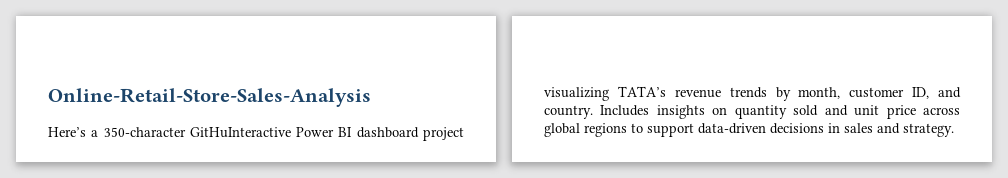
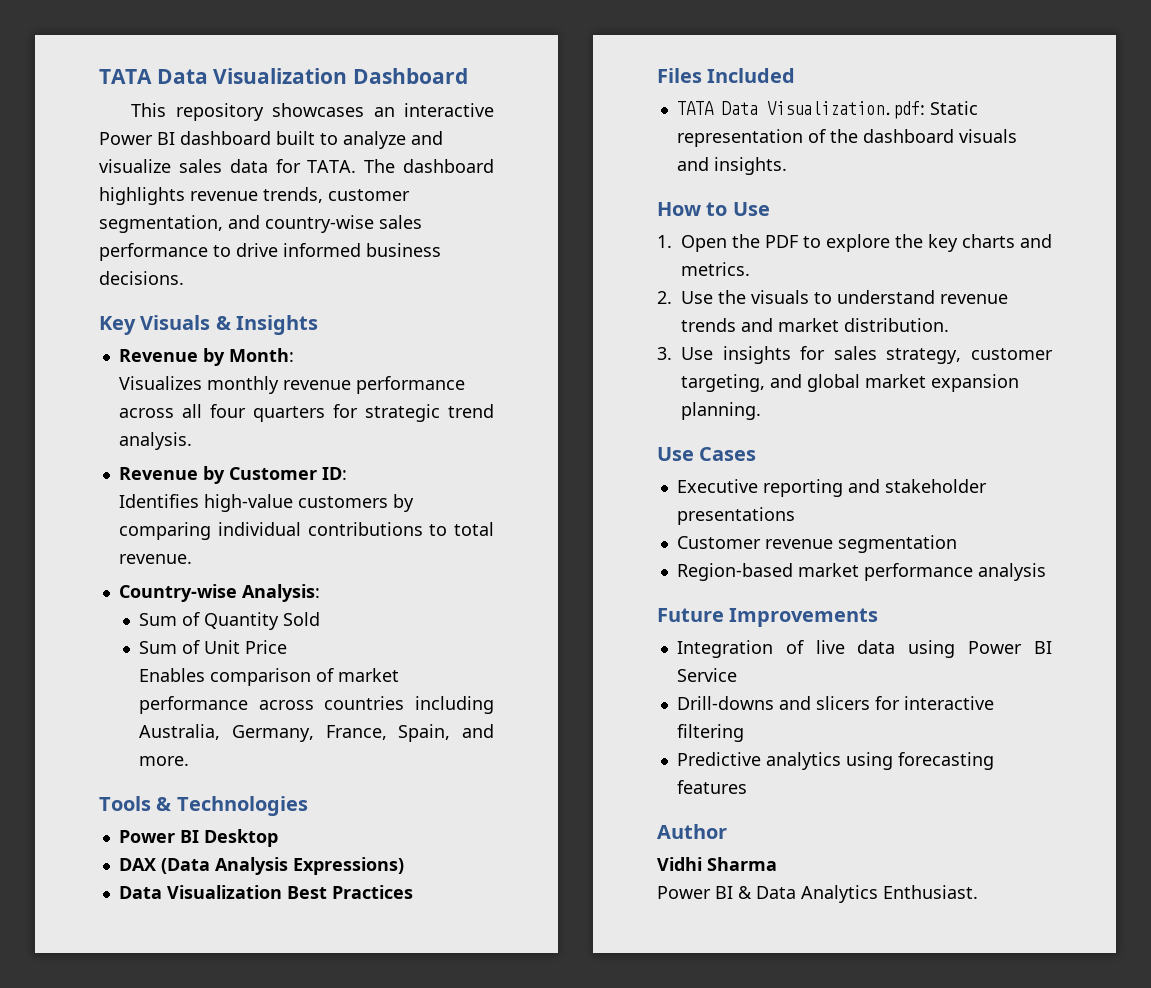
[48,88,371,107] [48,127,464,141] [544,86,961,101] [544,105,961,119] [544,123,954,137] Online-Retail-Store-Sales-Analysis // Here’s a 350-character GitHuInteractive Power BI dashboard project visualizing TATA’s revenue trends by month, customer ID, and country. Includes insights on quantity sold and unit price across global regions to support data-driven decisions in sales and strategy. -> [99,68,469,84] [131,103,494,121] [99,131,443,149] [99,159,494,173] [99,187,410,205] [99,215,422,233] [99,243,441,261] [99,271,184,285] [99,315,319,335] [118,348,294,366] [119,376,466,394] [119,404,494,422] [119,432,193,450] [118,466,347,484] [119,494,415,512] [119,522,494,540] [119,554,193,564] [118,584,320,602] [138,612,320,630] [138,640,287,654] [139,668,400,686] [139,696,494,714] [139,724,494,742] [139,756,190,766] [99,796,308,816] [118,829,278,847] [118,857,404,875] [118,885,413,899] [657,68,796,83] [676,101,978,119] [676,129,1017,147] [676,157,787,175] [657,202,770,216] [657,234,1052,252] [681,262,750,276] [657,290,1008,304] [681,318,949,332] [657,346,1053,364] [681,374,1019,392] [681,402,761,420] [657,447,757,461] [676,479,987,497] [676,507,795,525] [676,535,957,553] [676,563,1046,581] [657,608,879,627] [676,640,1052,658] [676,668,737,682] [676,696,994,710] [676,724,744,742] [676,752,994,770] [676,780,747,794] [657,824,727,839] [657,857,777,871] [657,885,978,903] TATA Data Visualization Dashboard // This repository showcases an interactive Power BI dashboard built to analyze and visualize sales data for TATA. The dashboard highlights revenue trends, customer segmentation, and country-wise sales performance to drive informed business decisions. // Key Visuals & Insights // Revenue by Month: // Visualizes monthly revenue performance across all four quarters for strategic trend analysis. // Revenue by Customer ID: // Identifies high-value customers by comparing individual contributions to total revenue. // Country-wise Analysis: // Sum of Quantity Sold // Sum of Unit Price // Enables comparison of market performance across countries including Australia, Germany, France, Spain, and more. // Tools & Technologies // Power BI Desktop // DAX (Data Analysis Expressions) // Data Visualization Best Practices // Files Included // TATA Data Visualization.pdf: Static representation of the dashboard visuals and insights. // How to Use // 1. Open the PDF to explore the key charts and metrics. // 2. Use the visuals to understand revenue trends and market distribution. // 3. Use insights for sales strategy, customer targeting, and global market expansion planning. // Use Cases // Executive reporting and stakeholder presentations // Customer revenue segmentation // Region-based market performance analysis // Future Improvements // Integration of live data using Power BI Service // Drill-downs and slicers for interactive filtering // Predictive analytics using forecasting features // Author // Vidhi Sharma // Power BI & Data Analytics Enthusiast.

